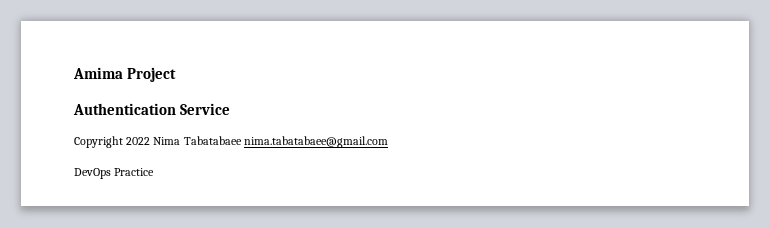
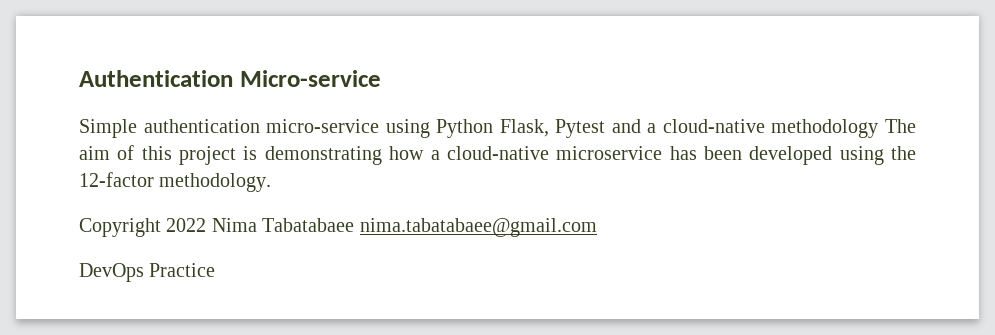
[73,67,177,82] [73,103,231,115] Amima Project // Authentication Service -> [79,70,381,87] [79,119,916,138] [79,145,916,165] [79,172,272,192] Authentication Micro-service // Simple authentication micro-service using Python Flask, Pytest and a cloud-native methodology The aim of this project is demonstrating how a cloud-native microservice has been developed using the 12-factor methodology.

